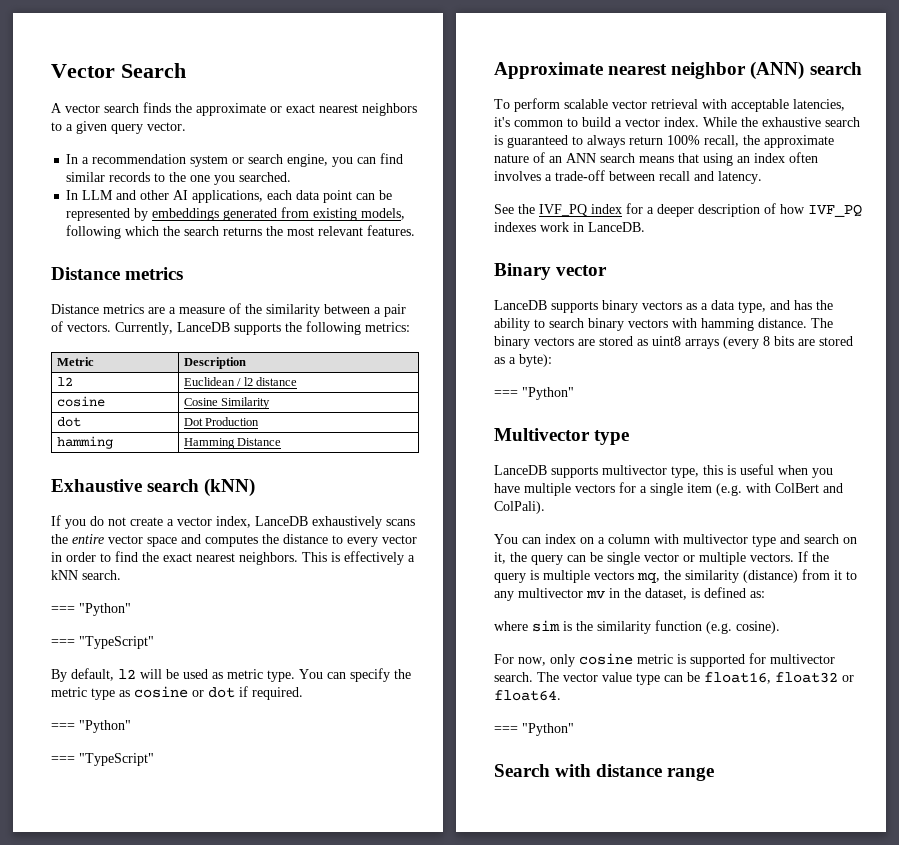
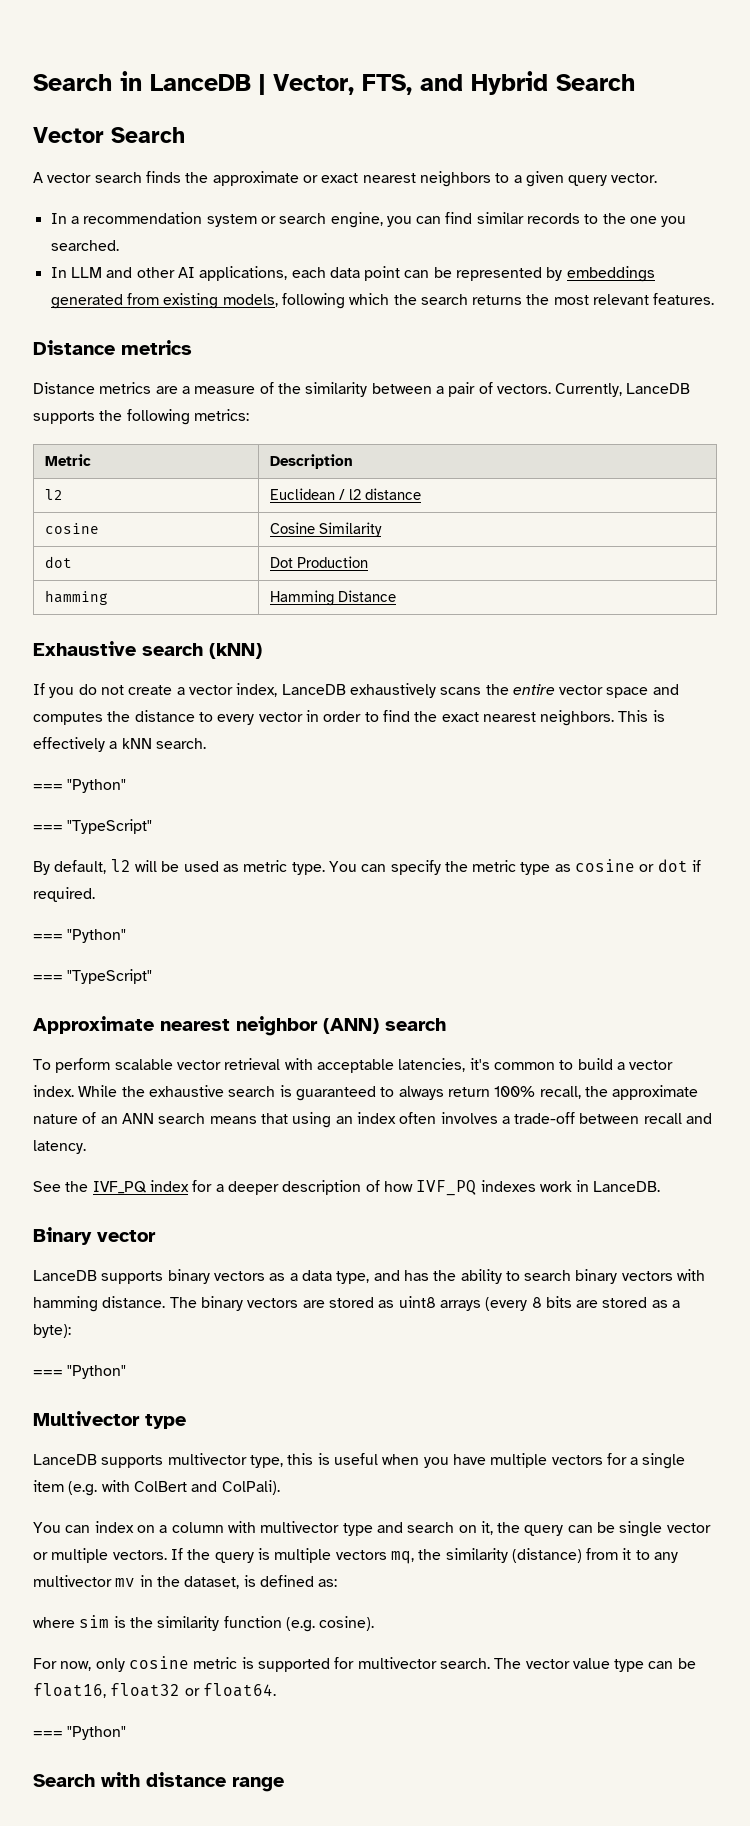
(51, 71) none -> [33,71,635,95] Search in LanceDB | Vector, FTS, and Hybrid Search //

